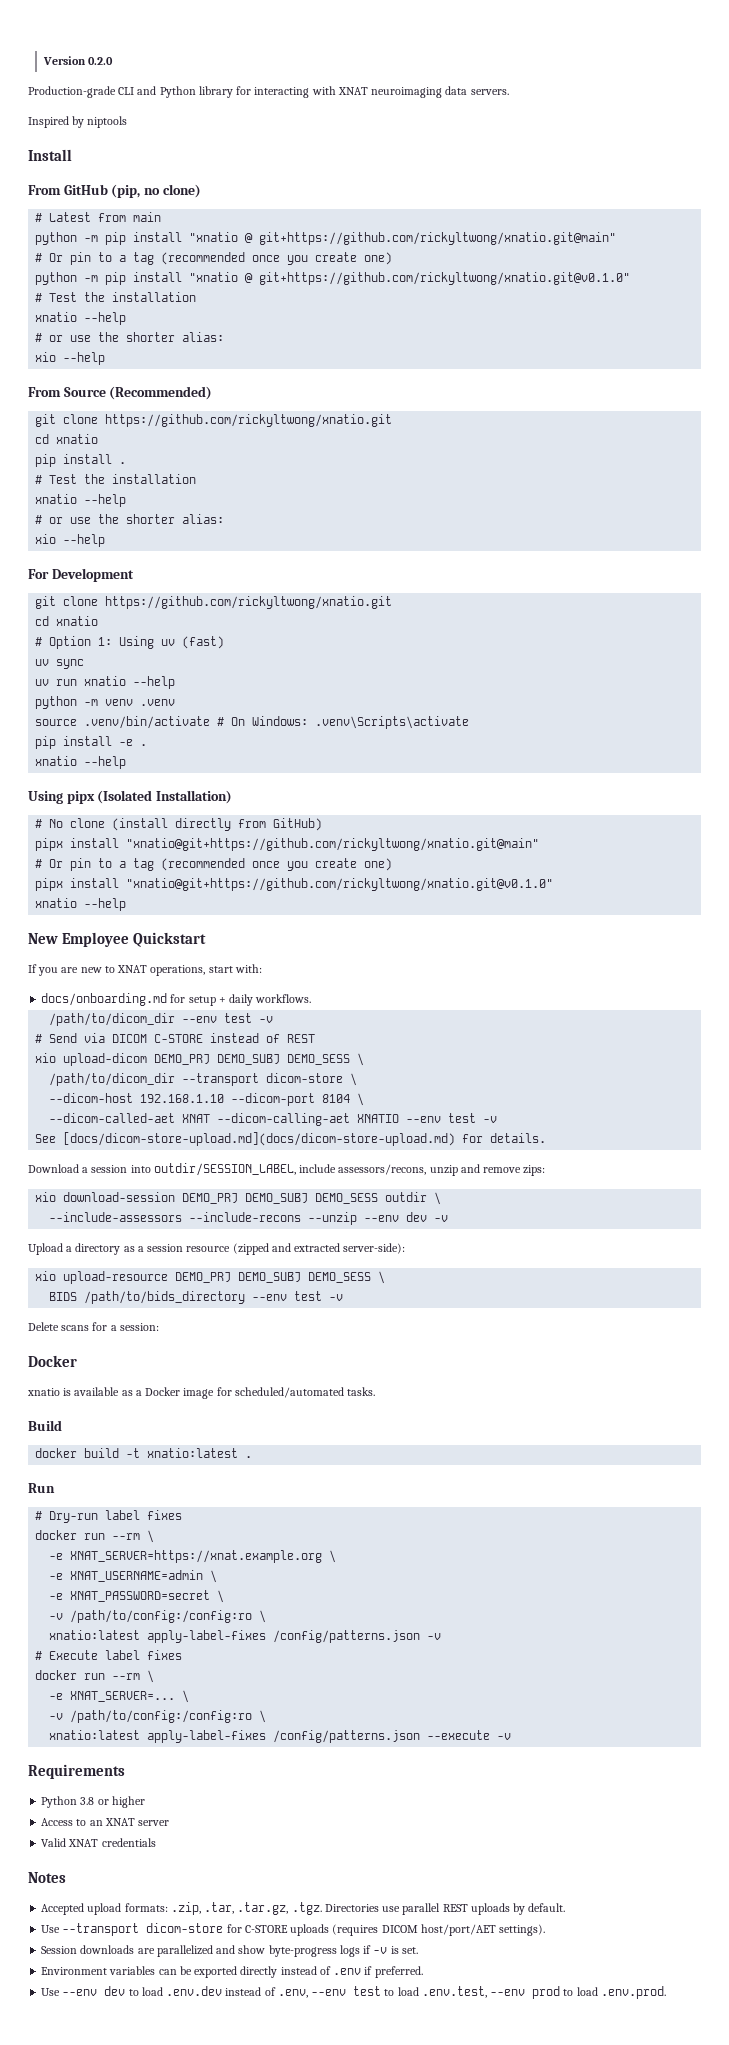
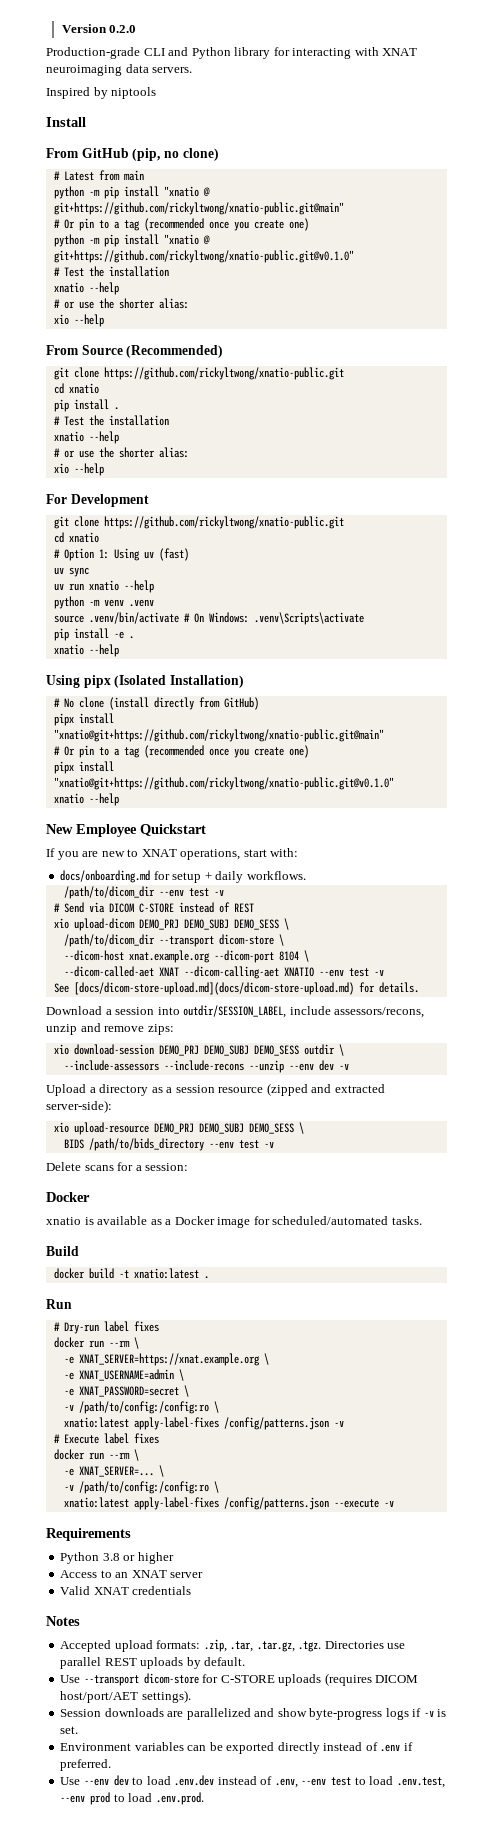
[259,232,617,245] git+https://github.com/rickyltwong/xnatio.git@main" -> [53,202,344,215] git+https://github.com/rickyltwong/xnatio-public.git@main"
[259,272,631,285] git+https://github.com/rickyltwong/xnatio.git@v0.1.0" -> [53,250,354,263] git+https://github.com/rickyltwong/xnatio-public.git@v0.1.0"
[105,414,393,427] https://github.com/rickyltwong/xnatio.git -> [103,367,344,380] https://github.com/rickyltwong/xnatio-public.git
[105,596,393,609] https://github.com/rickyltwong/xnatio.git -> [103,516,344,529] https://github.com/rickyltwong/xnatio-public.git
[126,838,540,851] "xnatio@git+https://github.com/rickyltwong/xnatio.git@main" -> [53,729,384,742] "xnatio@git+https://github.com/rickyltwong/xnatio-public.git@main"
[126,878,554,891] "xnatio@git+https://github.com/rickyltwong/xnatio.git@v0.1.0" -> [53,777,394,790] "xnatio@git+https://github.com/rickyltwong/xnatio-public.git@v0.1.0"
[140,1094,225,1103] 192.168.1.10 -> [128,950,210,963] xnat.example.org

